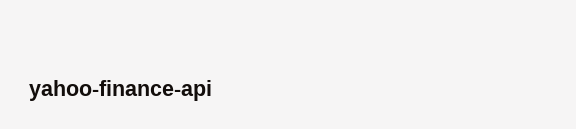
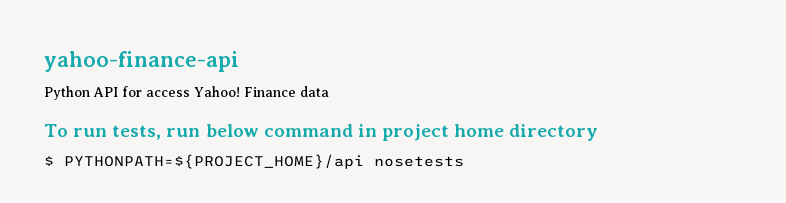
(212, 90) none -> [44,86,329,100] [44,124,599,141] [44,154,464,169] // Python API for access Yahoo! Finance data // To run tests, run below command in project home directory // $ PYTHONPATH=${PROJECT_HOME}/api nosetests

